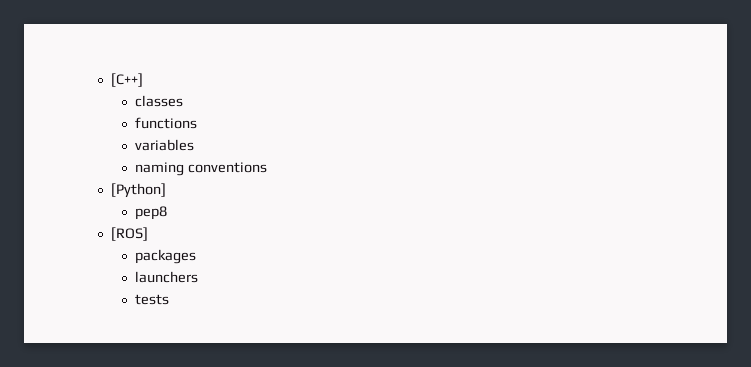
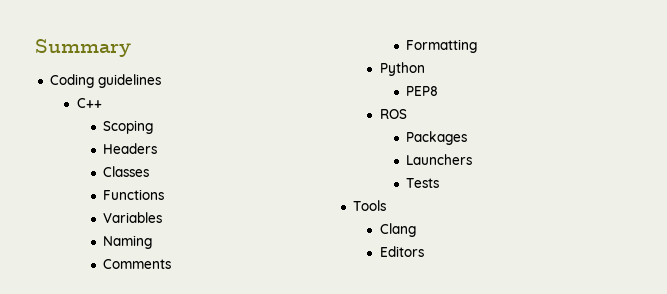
[110,73,143,87] [135,95,184,107] [135,117,198,129] [135,139,195,151] [135,162,267,176] [110,183,166,198] [135,206,168,220] [110,227,148,241] [135,249,197,264] [135,271,199,283] [135,294,170,305] [C++] // classes // functions // variables // naming conventions // [Python] // pep8 // [ROS] // packages // launchers // tests -> [35,39,131,57] [49,74,161,88] [76,98,102,108] [103,120,154,134] [103,143,158,154] [103,166,150,177] [103,189,165,200] [103,212,163,223] [103,235,153,249] [103,259,172,269] [406,39,478,53] [379,62,425,76] [406,86,439,96] [379,109,407,119] [406,131,468,145] [406,154,473,165] [406,178,440,188] [352,200,386,211] [379,223,416,237] [379,246,424,257] Summary // Coding guidelines // C++ // Scoping // Headers // Classes // Functions // Variables // Naming // Comments // Formatting // Python // PEP8 // ROS // Packages // Launchers // Tests // Tools // Clang // Editors

